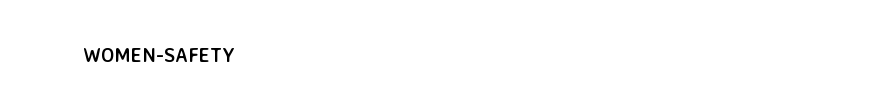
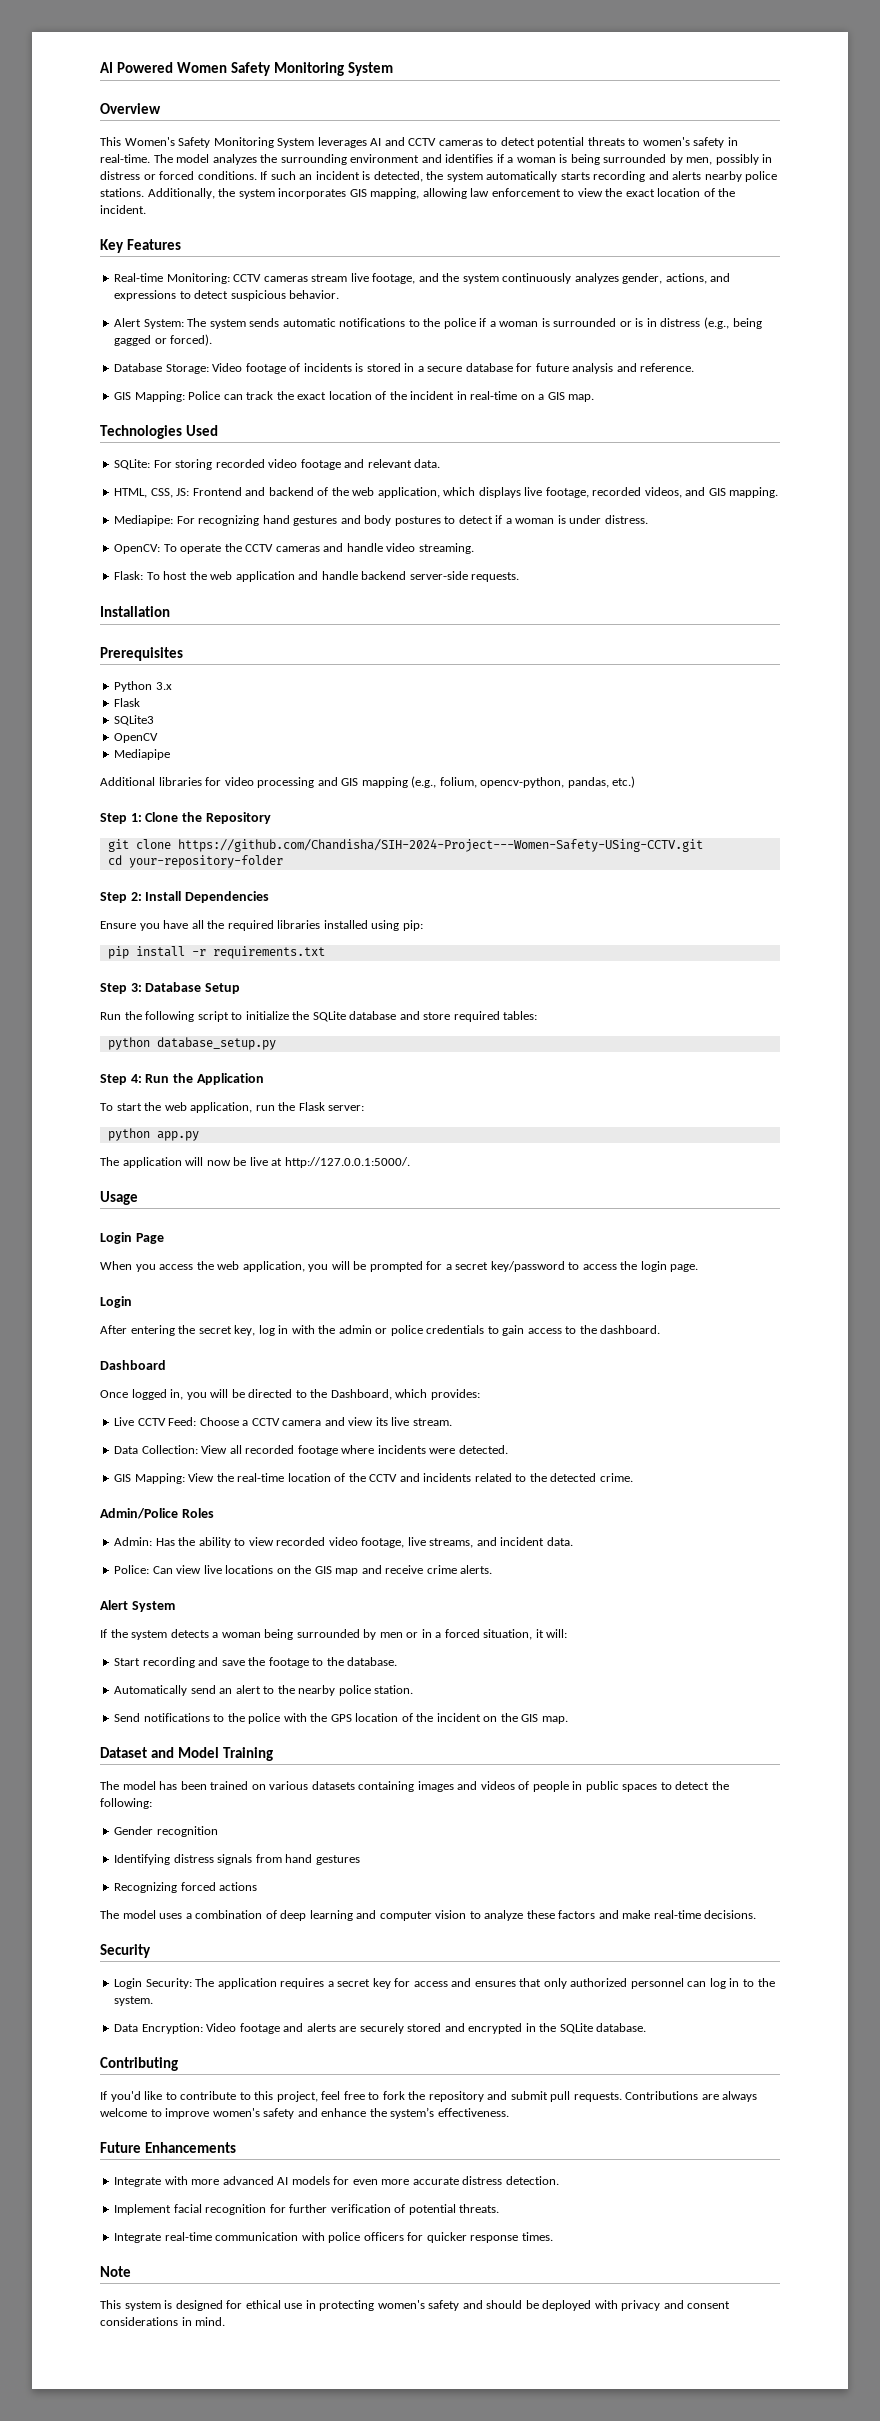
[83,48,235,62] WOMEN-SAFETY -> [100,62,394,76] [100,103,161,114] [100,137,738,148] [100,154,773,165] [100,171,778,182] [100,188,736,199] [100,205,146,214] [100,239,181,253] [114,273,731,284] [114,290,340,301] [114,317,762,329] [114,334,213,346] [114,363,695,374] [114,391,595,402] [100,425,218,439] [114,459,441,470] [114,487,779,498] [114,515,648,526] [114,543,474,554] [114,571,520,582] [100,606,170,617] [100,647,183,661] [114,681,172,692] [114,698,141,707] [114,715,155,726] [114,733,159,743] [114,749,171,760] [100,776,636,788] [100,812,271,824] [107,839,703,852] [107,855,283,868] [100,891,269,903] [100,920,423,931] [107,946,325,959] [100,982,240,994] [100,1011,538,1022] [107,1037,276,1050] [100,1073,264,1085] [100,1102,365,1113] [107,1128,199,1141] [100,1157,410,1168] [100,1191,138,1205] [100,1232,164,1244] [100,1261,699,1272] [100,1296,132,1308] [100,1325,661,1336] [100,1360,166,1370] [100,1389,480,1400] [114,1417,452,1426] [114,1445,508,1456] [114,1473,633,1484] [100,1508,214,1519] [114,1537,573,1548] [114,1565,493,1576] [100,1600,175,1612] [100,1629,568,1640] [114,1657,398,1668] [114,1685,414,1696] [114,1713,568,1724] [100,1747,273,1761] [100,1781,729,1792] [100,1798,152,1809] [114,1826,218,1837] [114,1854,360,1865] [114,1882,258,1893] [100,1910,757,1921] [100,1944,151,1958] [114,1978,775,1989] [114,1996,154,2006] [114,2023,647,2034] [100,2057,178,2071] [100,2091,758,2102] [100,2107,509,2119] [100,2142,236,2153] [114,2176,559,2187] [114,2204,500,2215] [114,2232,553,2243] [100,2266,131,2277] [100,2300,731,2311] [100,2317,226,2326] AI Powered Women Safety Monitoring System // Overview // This Women's Safety Monitoring System leverages AI and CCTV cameras to detect potential threats to women's safety in real-time. The model analyzes the surrounding environment and identifies if a woman is being surrounded by men, possibly in distress or forced conditions. If such an incident is detected, the system automatically starts recording and alerts nearby police stations. Additionally, the system incorporates GIS mapping, allowing law enforcement to view the exact location of the incident. // Key Features // Real-time Monitoring: CCTV cameras stream live footage, and the system continuously analyzes gender, actions, and expressions to detect suspicious behavior. // Alert System: The system sends automatic notifications to the police if a woman is surrounded or is in distress (e.g., being gagged or forced). // Database Storage: Video footage of incidents is stored in a secure database for future analysis and reference. // GIS Mapping: Police can track the exact location of the incident in real-time on a GIS map. // Technologies Used // SQLite: For storing recorded video footage and relevant data. // HTML, CSS, JS: Frontend and backend of the web application, which displays live footage, recorded videos, and GIS mapping. // Mediapipe: For recognizing hand gestures and body postures to detect if a woman is under distress. // OpenCV: To operate the CCTV cameras and handle video streaming. // Flask: To host the web application and handle backend server-side requests. // Installation // Prerequisites // Python 3.x // Flask // SQLite3 // OpenCV // Mediapipe // Additional libraries for video processing and GIS mapping (e.g., folium, opencv-python, pandas, etc.) // Step 1: Clone the Repository // git clone https://github.com/Chandisha/SIH-2024-Project---Women-Safety-USing-CCTV.git // cd your-repository-folder // Step 2: Install Dependencies // Ensure you have all the required libraries installed using pip: // pip install -r requirements.txt // Step 3: Database Setup // Run the following script to initialize the SQLite database and store required tables: // python database_setup.py // Step 4: Run the Application // To start the web application, run the Flask server: // python app.py // The application will now be live at http://127.0.0.1:5000/. // Usage // Login Page // When you access the web application, you will be prompted for a secret key/password to access the login page. // Login // After entering the secret key, log in with the admin or police credentials to gain access to the dashboard. // Dashboard // Once logged in, you will be directed to the Dashboard, which provides: // Live CCTV Feed: Choose a CCTV camera and view its live stream. // Data Collection: View all recorded footage where incidents were detected. // GIS Mapping: View the real-time location of the CCTV and incidents related to the detected crime. // Admin/Police Roles // Admin: Has the ability to view recorded video footage, live streams, and incident data. // Police: Can view live locations on the GIS map and receive crime alerts. // Alert System // If the system detects a woman being surrounded by men or in a forced situation, it will: // Start recording and save the footage to the database. // Automatically send an alert to the nearby police station. // Send notifications to the police with the GPS location of the incident on the GIS map. // Dataset and Model Training // The model has been trained on various datasets containing images and videos of people in public spaces to detect the following: // Gender recognition // Identifying distress signals from hand gestures // Recognizing forced actions // The model uses a combination of deep learning and computer vision to analyze these factors and make real-time decisions. // Security // Login Security: The application requires a secret key for access and ensures that only authorized personnel can log in to the system. // Data Encryption: Video footage and alerts are securely stored and encrypted in the SQLite database. // Contributing // If you'd like to contribute to this project, feel free to fork the repository and submit pull requests. Contributions are always welcome to improve women's safety and enhance the system’s effectiveness. // Future Enhancements // Integrate with more advanced AI models for even more accurate distress detection. // Implement facial recognition for further verification of potential threats. // Integrate real-time communication with police officers for quicker response times. // Note // This system is designed for ethical use in protecting women's safety and should be deployed with privacy and consent considerations in mind.

